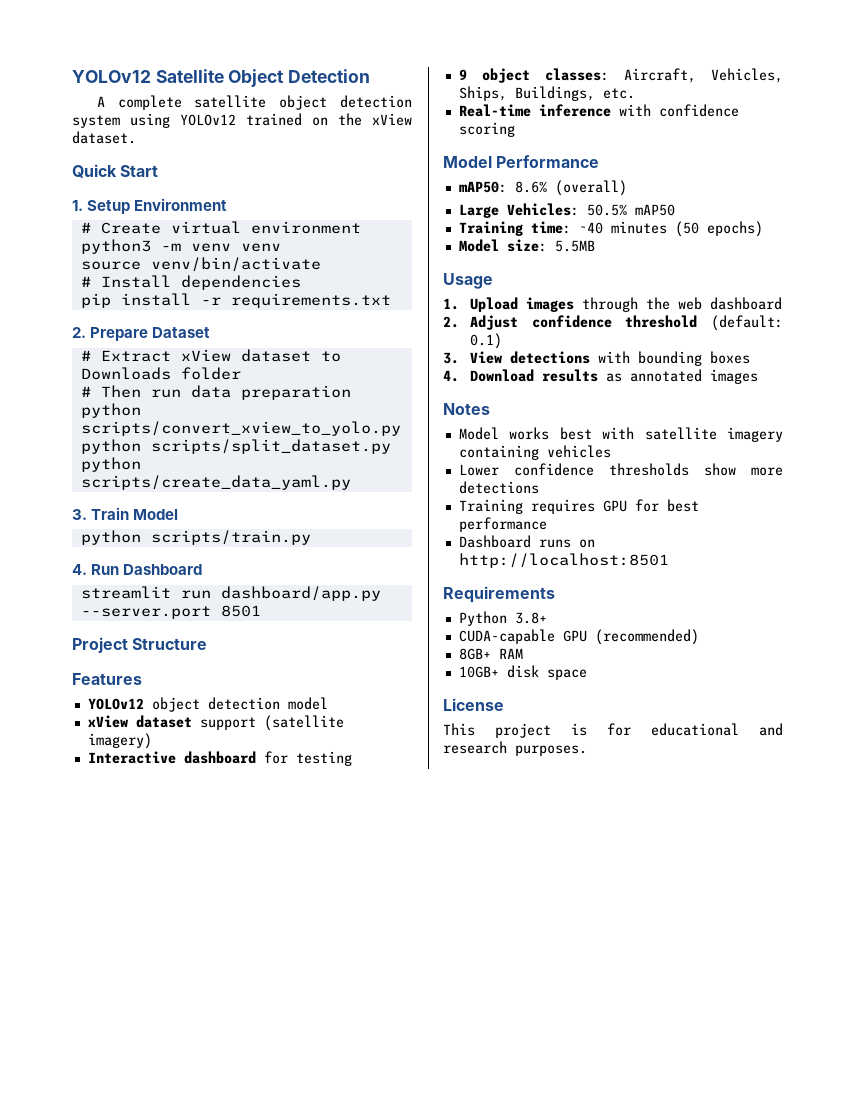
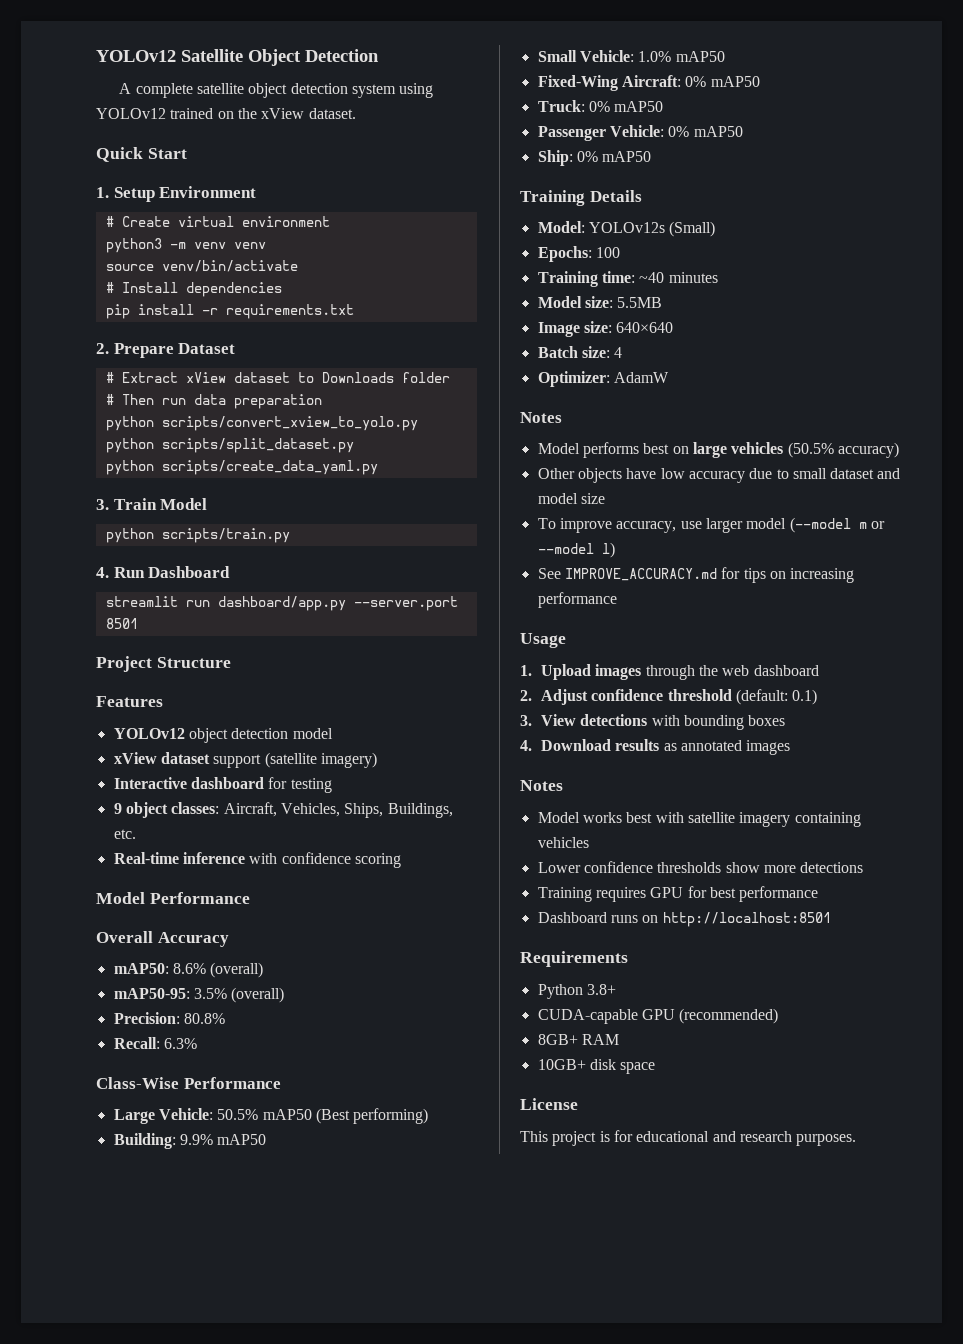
(600, 161) none -> [96,931,229,947] // Overall Accuracy
(627, 188) none -> [113,987,285,1003] [113,1012,225,1024] [113,1037,197,1049] [96,1077,281,1089] // mAP50-95: 3.5% (overall) // Precision: 80.8% // Recall: 6.3% // Class-Wise Performance
[506,203,579,216] Vehicles: -> [158,1108,213,1120] Vehicle:
(675, 210) none -> [315,1108,429,1124] [113,1133,267,1149] [537,50,725,62] [537,75,760,91] [537,100,664,112] [537,125,743,141] [537,150,652,166] [520,190,642,206] [537,221,716,237] [537,246,620,262] (Best performing) // Building: 9.9% mAP50 // Small Vehicle: 1.0% mAP50 // Fixed-Wing Aircraft: 0% mAP50 // Truck: 0% mAP50 // Passenger Vehicle: 0% mAP50 // Ship: 0% mAP50 // Training Details // Model: YOLOv12s (Small) // Epochs: 100
[674,221,763,237] (50 epochs) -> (718, 277) none
(595, 246) none -> [537,321,674,337] [537,346,623,358] [537,371,669,387] [520,412,562,423] [537,442,899,458] [537,468,901,483] [537,493,605,504] [537,517,885,533] [537,542,615,558] [537,567,855,583] [537,592,617,608] // Image size: 640×640 // Batch size: 4 // Optimizer: AdamW // Notes // Model performs best on large vehicles (50.5% accuracy) // Other objects have low accuracy due to small dataset and model size // To improve accuracy, use larger model (--model m or --model l) // See IMPROVE_ACCURACY.md for tips on increasing performance

